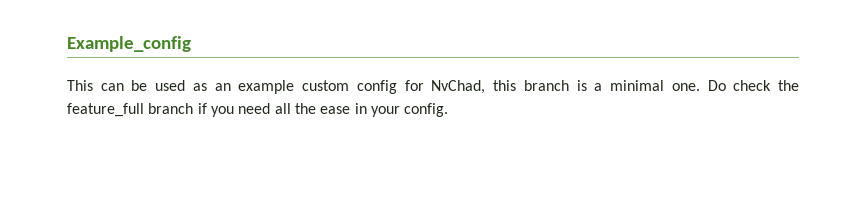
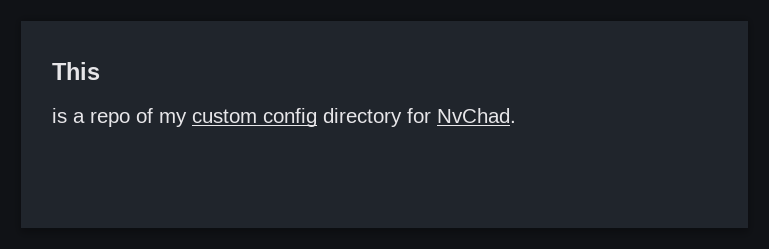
[67,36,191,52] [67,80,799,94] [67,103,449,117] Example_config // This can be used as an example custom config for NvChad, this branch is a minimal one. Do check the feature_full branch if you need all the ease in your config. -> [52,62,100,80] [52,108,516,127] This // is a repo of my custom config directory for NvChad.

